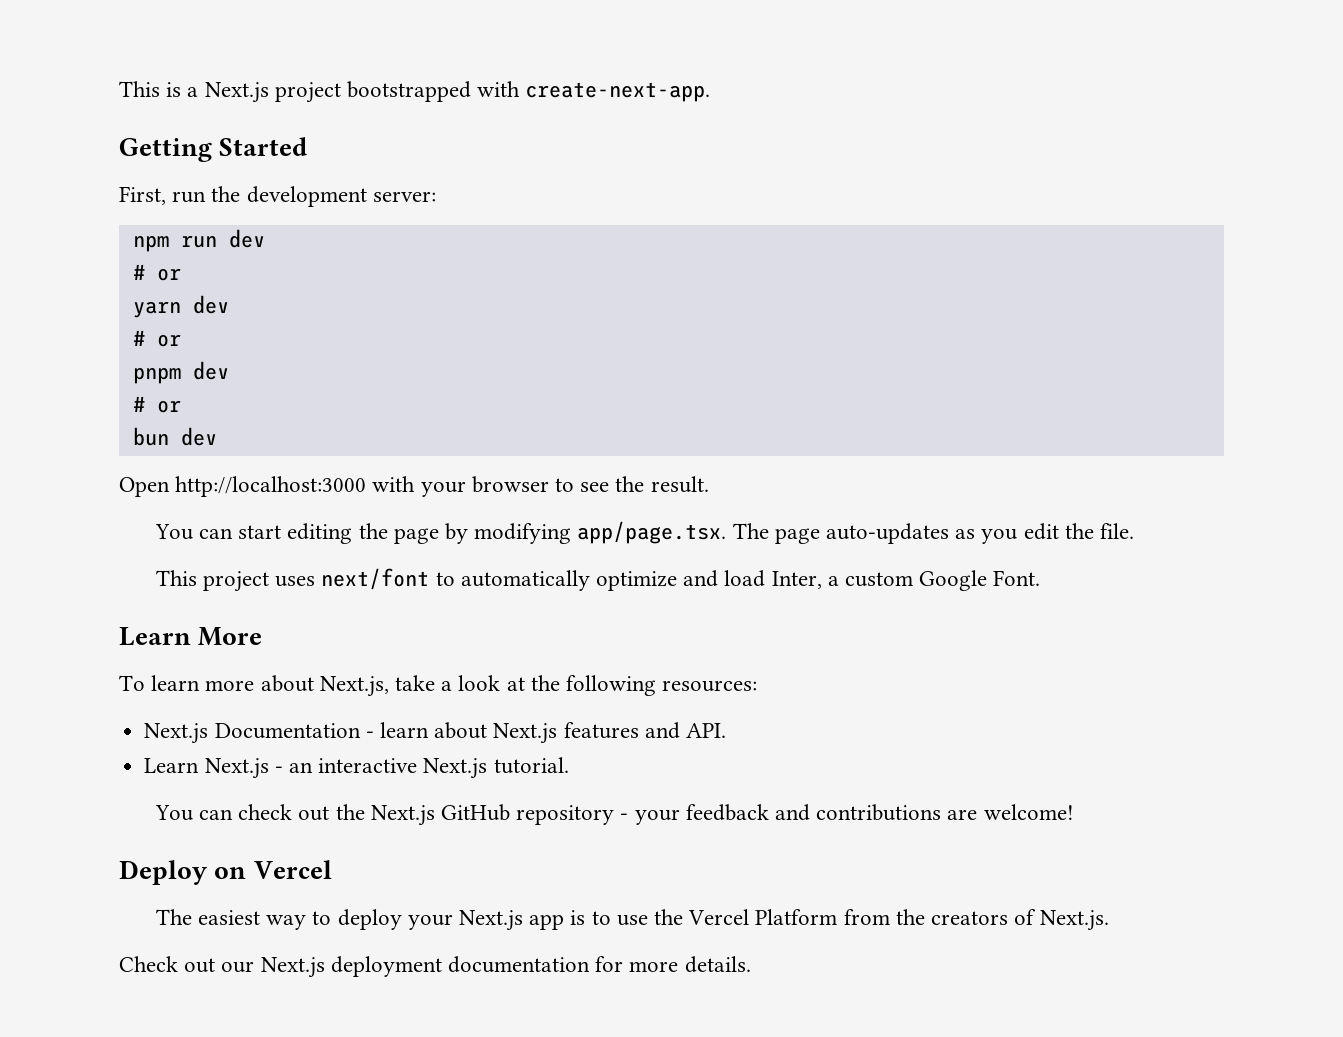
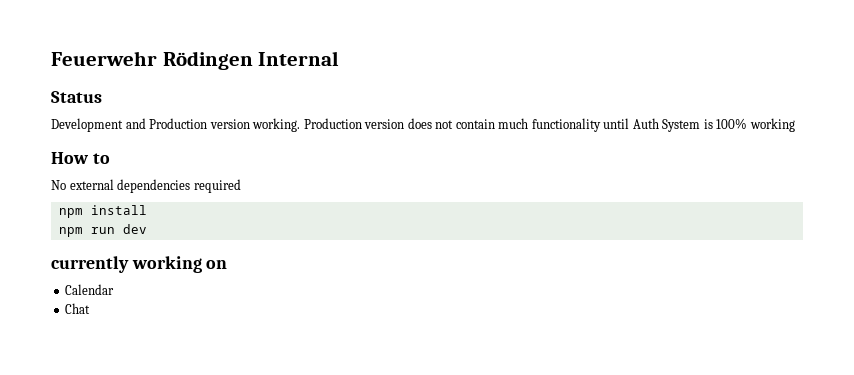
[119,81,711,103] [119,137,308,162] [119,186,436,207] [132,229,265,252] [132,264,181,281] [132,295,229,318] [132,330,181,347] [132,361,229,384] [132,396,181,413] [132,427,217,446] [119,476,709,497] [154,521,1135,544] [155,568,1041,592] [119,627,263,646] [119,675,758,697] [144,722,726,744] [144,757,569,779] [154,804,1074,826] [119,860,332,885] [155,909,1109,931] [119,956,751,978] This is a Next.js project bootstrapped with create-next-app. // Getting Started // First, run the development server: // npm run dev // # or // yarn dev // # or // pnpm dev // # or // bun dev // Open http://localhost:3000 with your browser to see the result. // You can start editing the page by modifying app/page.tsx. The page auto-updates as you edit the file. // This project uses next/font to automatically optimize and load Inter, a custom Google Font. // Learn More // To learn more about Next.js, take a look at the following resources: // Next.js Documentation - learn about Next.js features and API. // Learn Next.js - an interactive Next.js tutorial. // You can check out the Next.js GitHub repository - your feedback and contributions are welcome! // Deploy on Vercel // The easiest way to deploy your Next.js app is to use the Vercel Platform from the creators of Next.js. // Check out our Next.js deployment documentation for more details. -> [51,51,340,70] [51,91,102,103] [51,118,795,132] [51,152,110,164] [51,179,241,193] [58,205,147,218] [58,224,147,237] [51,256,228,273] [65,284,115,295] [65,303,91,314] Feuerwehr Rödingen Internal // Status // Development and Production version working. Production version does not contain much functionality until Auth System is 100% working // How to // No external dependencies required // npm install // npm run dev // currently working on // Calendar // Chat

